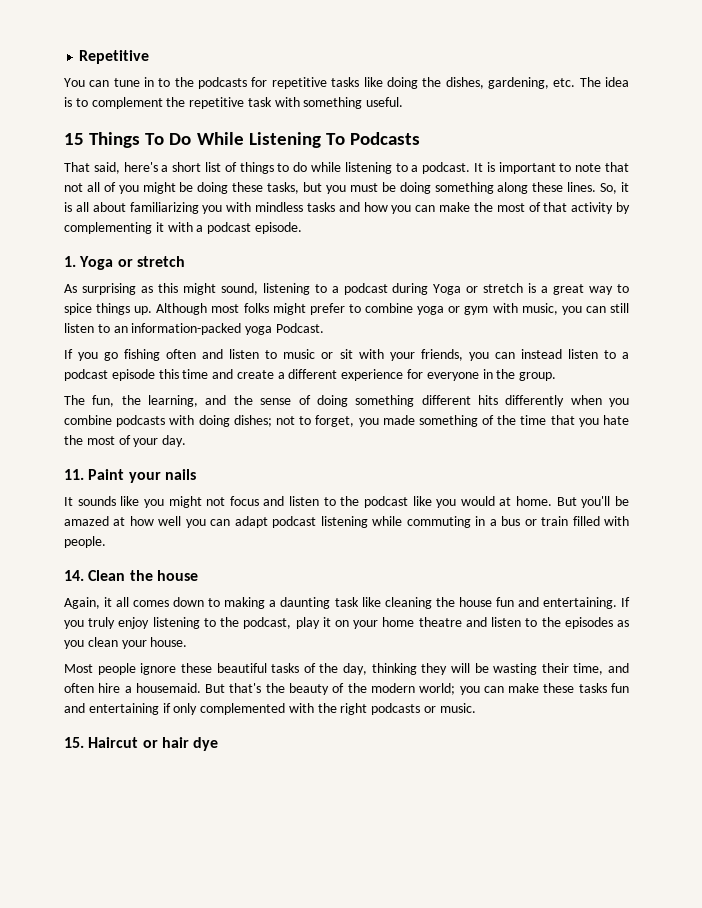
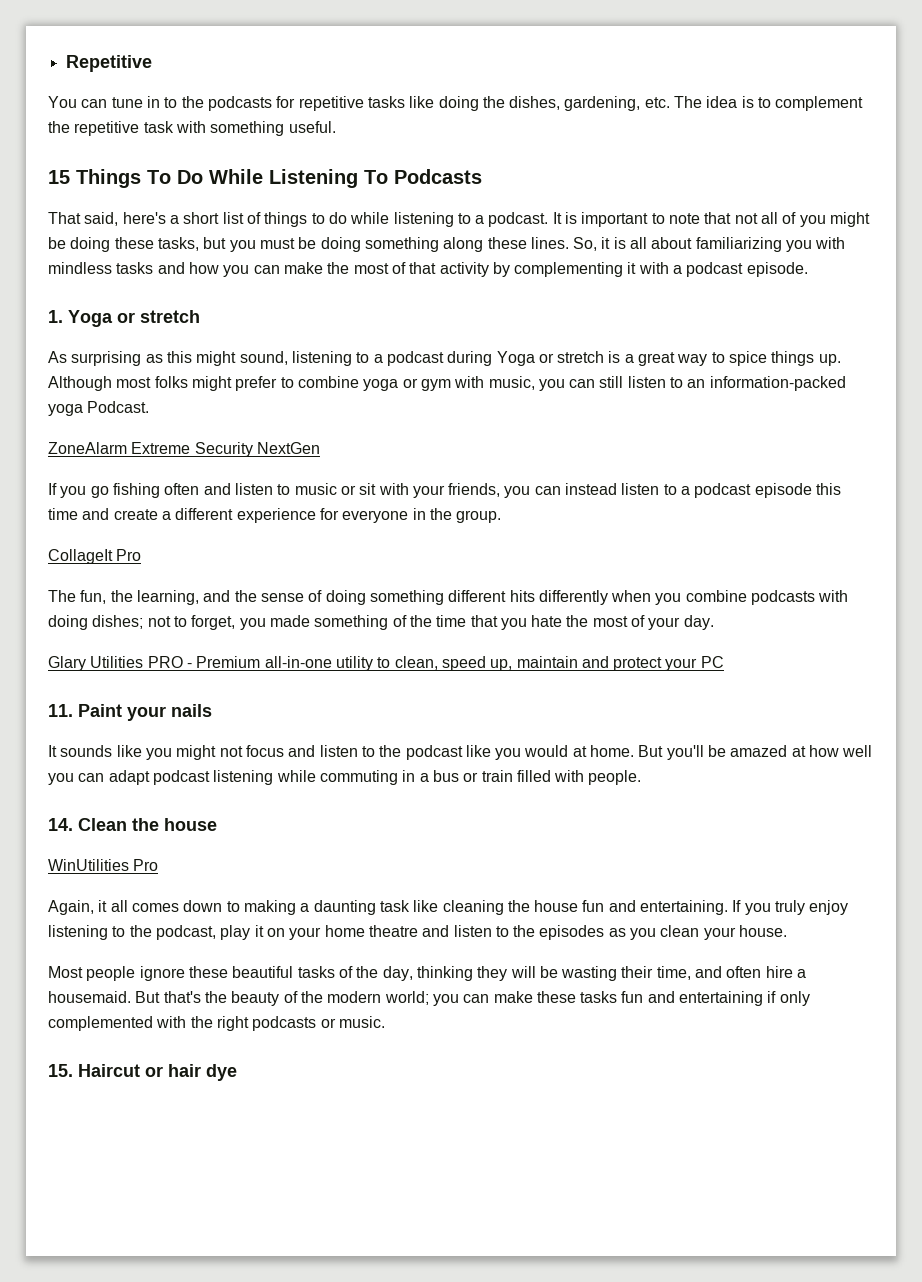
(324, 328) none -> [48,442,320,457] // ZoneAlarm Extreme Security NextGen
(557, 376) none -> [48,549,142,564] // CollageIt Pro
(187, 441) none -> [48,656,724,671] // Glary Utilities PRO - Premium all-in-one utility to clean, speed up, maintain and protect your PC
(198, 575) none -> [48,859,159,871] // WinUtilities Pro

